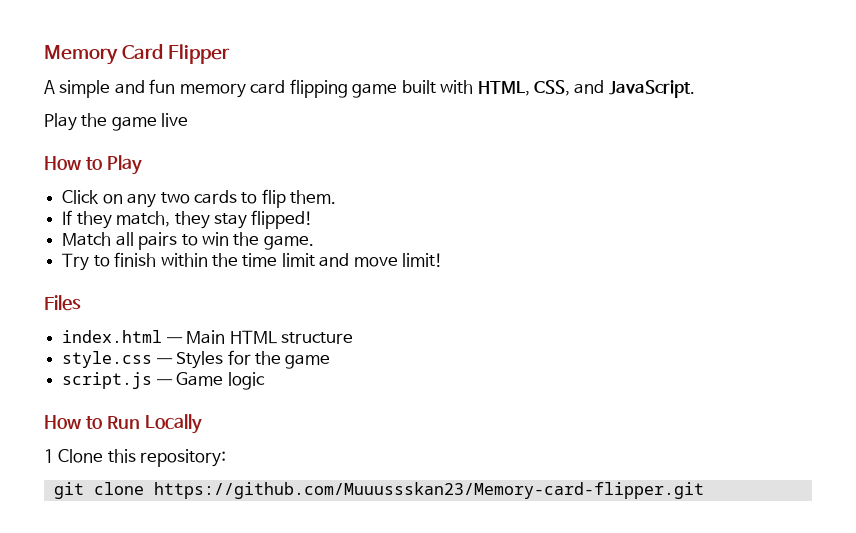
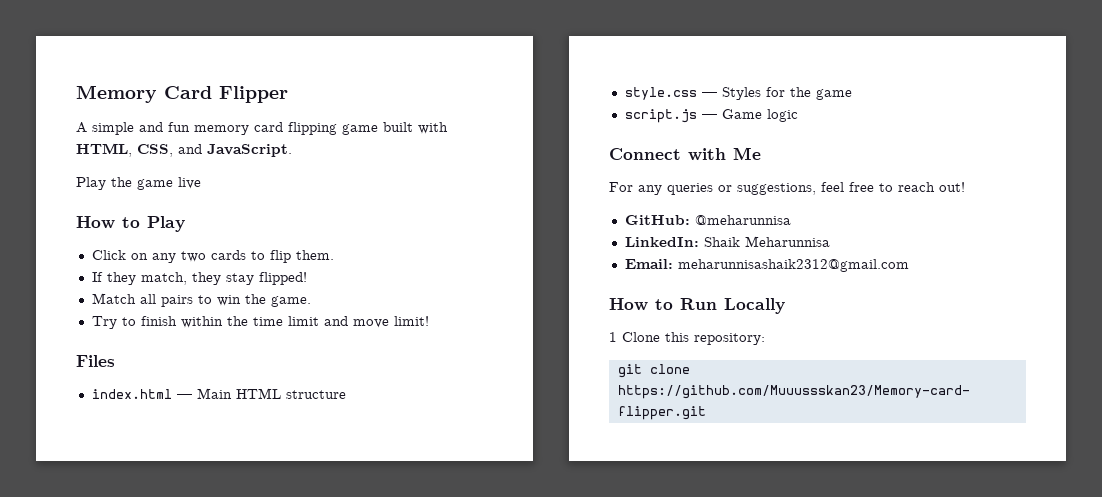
(265, 381) none -> [609,147,761,161] [609,182,965,195] [624,215,791,225] [624,236,830,247] [624,259,909,272] // Connect with Me // For any queries or suggestions, feel free to reach out! // GitHub: @meharunnisa // LinkedIn: Shaik Meharunnisa // Email: meharunnisashaik2312@gmail.com

